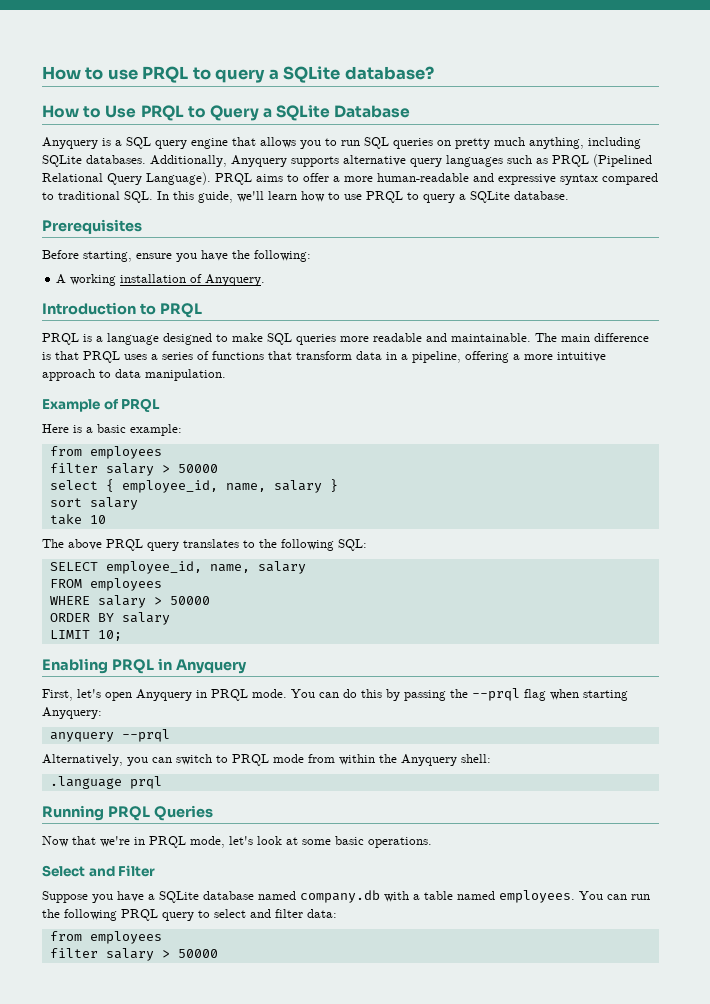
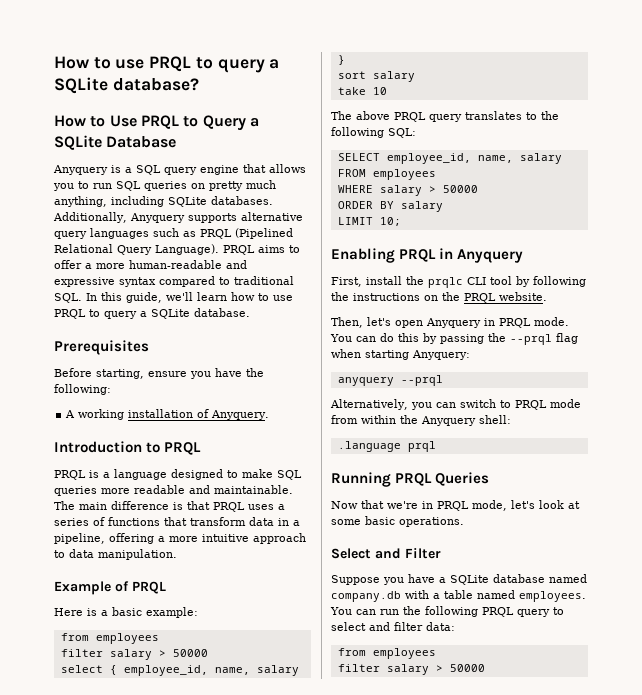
(73, 695) none -> [366,276,586,288] [331,292,547,303] [331,317,363,328] install the prqlc CLI tool by following the instructions on the PRQL website. // Then,

